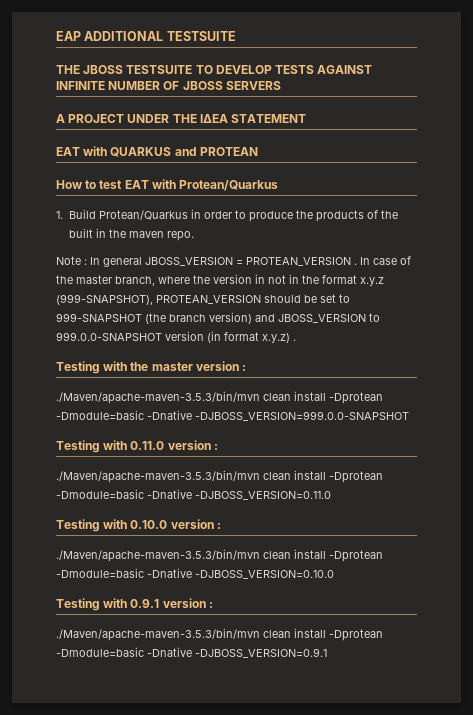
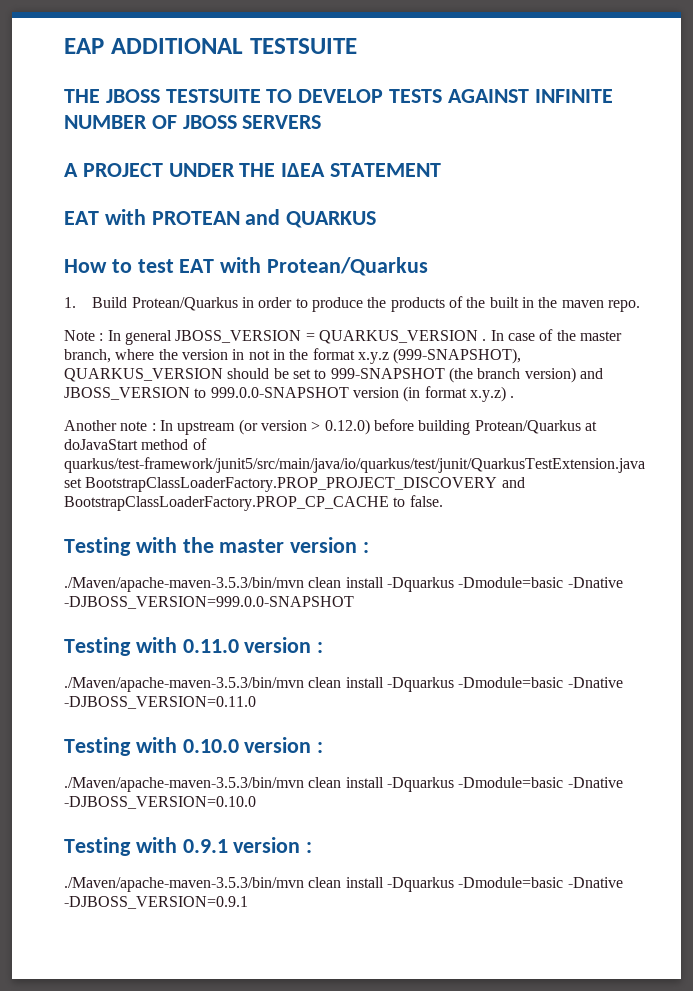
(108, 151) none -> [151,209,281,225] PROTEAN and
[174,147,258,156] and PROTEAN -> (377, 219) none
[246,257,351,266] PROTEAN_VERSION -> [318,330,478,344] QUARKUS_VERSION
[156,295,261,304] PROTEAN_VERSION -> [64,368,223,382] QUARKUS_VERSION
(296, 340) none -> [64,419,597,435] [64,438,207,450] [64,457,645,473] [64,477,525,492] [64,495,443,511] // Another note : In upstream (or version > 0.12.0) before building Protean/Quarkus at doJavaStart method of quarkus/test-framework/junit5/src/main/java/io/quarkus/test/junit/QuarkusTestExtension.java set BootstrapClassLoaderFactory.PROP_PROJECT_DISCOVERY and BootstrapClassLoaderFactory.PROP_CP_CACHE to false.
[329,392,383,404] -Dprotean -> [386,577,454,592] -Dquarkus
[329,471,383,483] -Dprotean -> [386,677,454,692] -Dquarkus
[329,550,383,562] -Dprotean -> [386,777,454,792] -Dquarkus
[329,629,383,641] -Dprotean -> [386,877,454,892] -Dquarkus

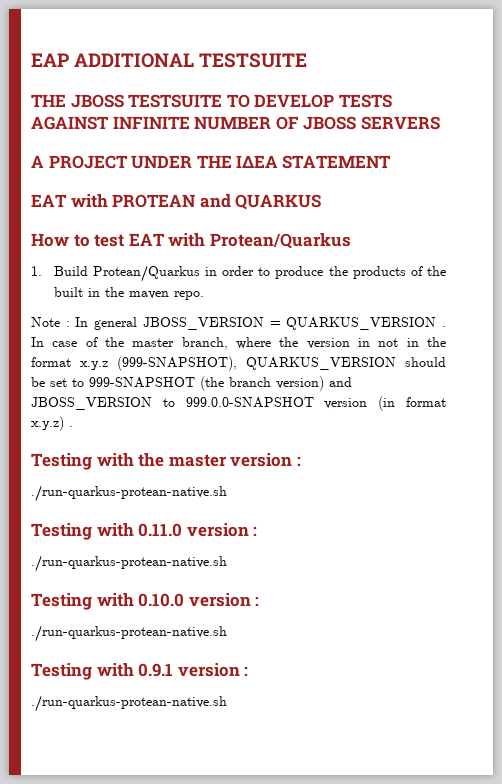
[64,419,597,435] [64,438,207,450] [64,457,645,473] [64,477,525,492] [64,495,443,511] // Another note : In upstream (or version > 0.12.0) before building Protean/Quarkus at doJavaStart method of quarkus/test-framework/junit5/src/main/java/io/quarkus/test/junit/QuarkusTestExtension.java set BootstrapClassLoaderFactory.PROP_PROJECT_DISCOVERY and BootstrapClassLoaderFactory.PROP_CP_CACHE to false. -> (73, 426) none
[64,577,623,592] [64,596,354,609] ./Maven/apache-maven-3.5.3/bin/mvn clean install -Dquarkus -Dmodule=basic -Dnative -DJBOSS_VERSION=999.0.0-SNAPSHOT -> [31,485,227,502] ./run-quarkus-protean-native.sh
[64,677,623,692] [64,696,256,709] ./Maven/apache-maven-3.5.3/bin/mvn clean install -Dquarkus -Dmodule=basic -Dnative -DJBOSS_VERSION=0.11.0 -> [31,555,227,572] ./run-quarkus-protean-native.sh
[64,777,623,792] [64,796,256,809] ./Maven/apache-maven-3.5.3/bin/mvn clean install -Dquarkus -Dmodule=basic -Dnative -DJBOSS_VERSION=0.10.0 -> [31,625,227,642] ./run-quarkus-protean-native.sh
[64,877,623,892] [64,896,248,909] ./Maven/apache-maven-3.5.3/bin/mvn clean install -Dquarkus -Dmodule=basic -Dnative -DJBOSS_VERSION=0.9.1 -> [31,695,227,712] ./run-quarkus-protean-native.sh

